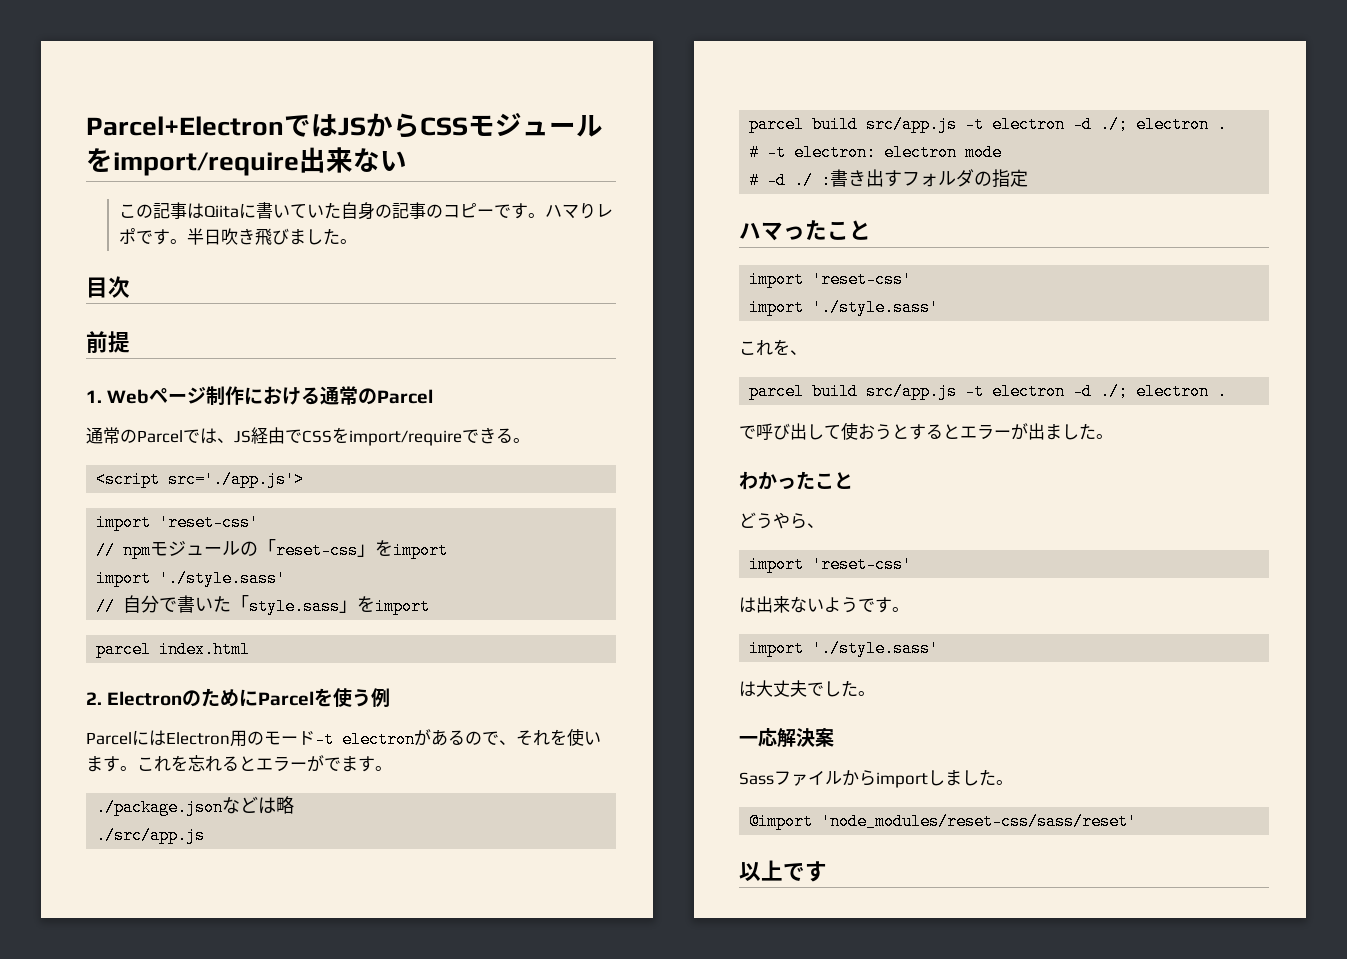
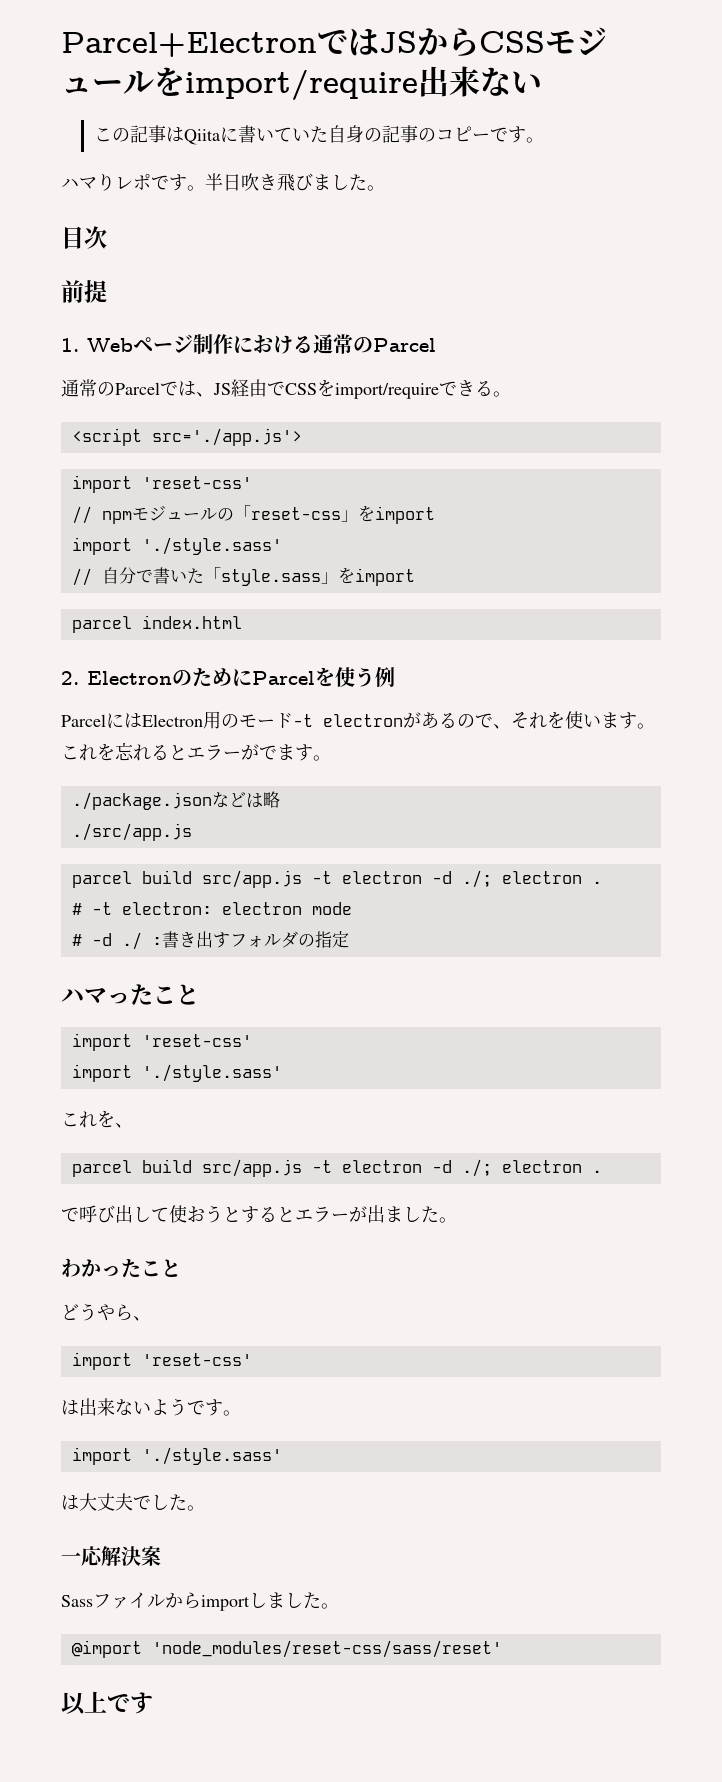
(545, 215) none -> (544, 140) //

